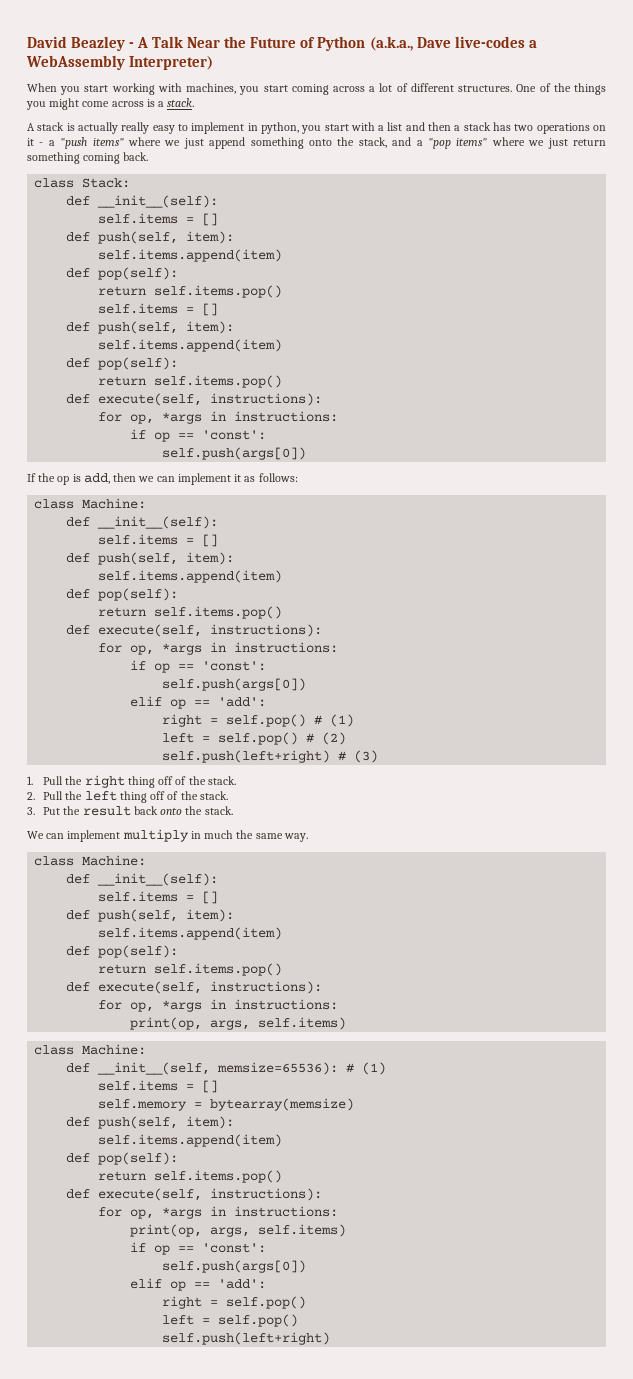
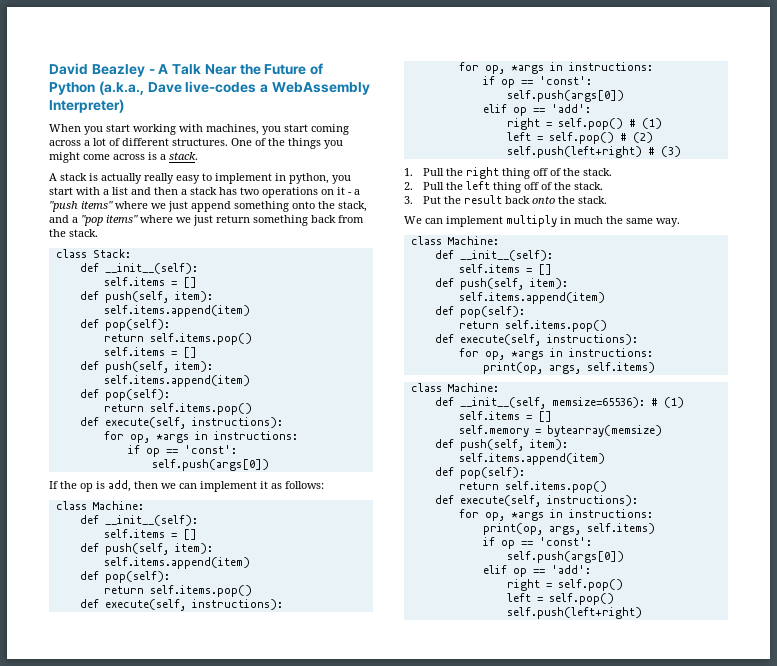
[83,152,149,164] coming back. -> [311,215,364,223] [49,229,98,237] back from the stack.

